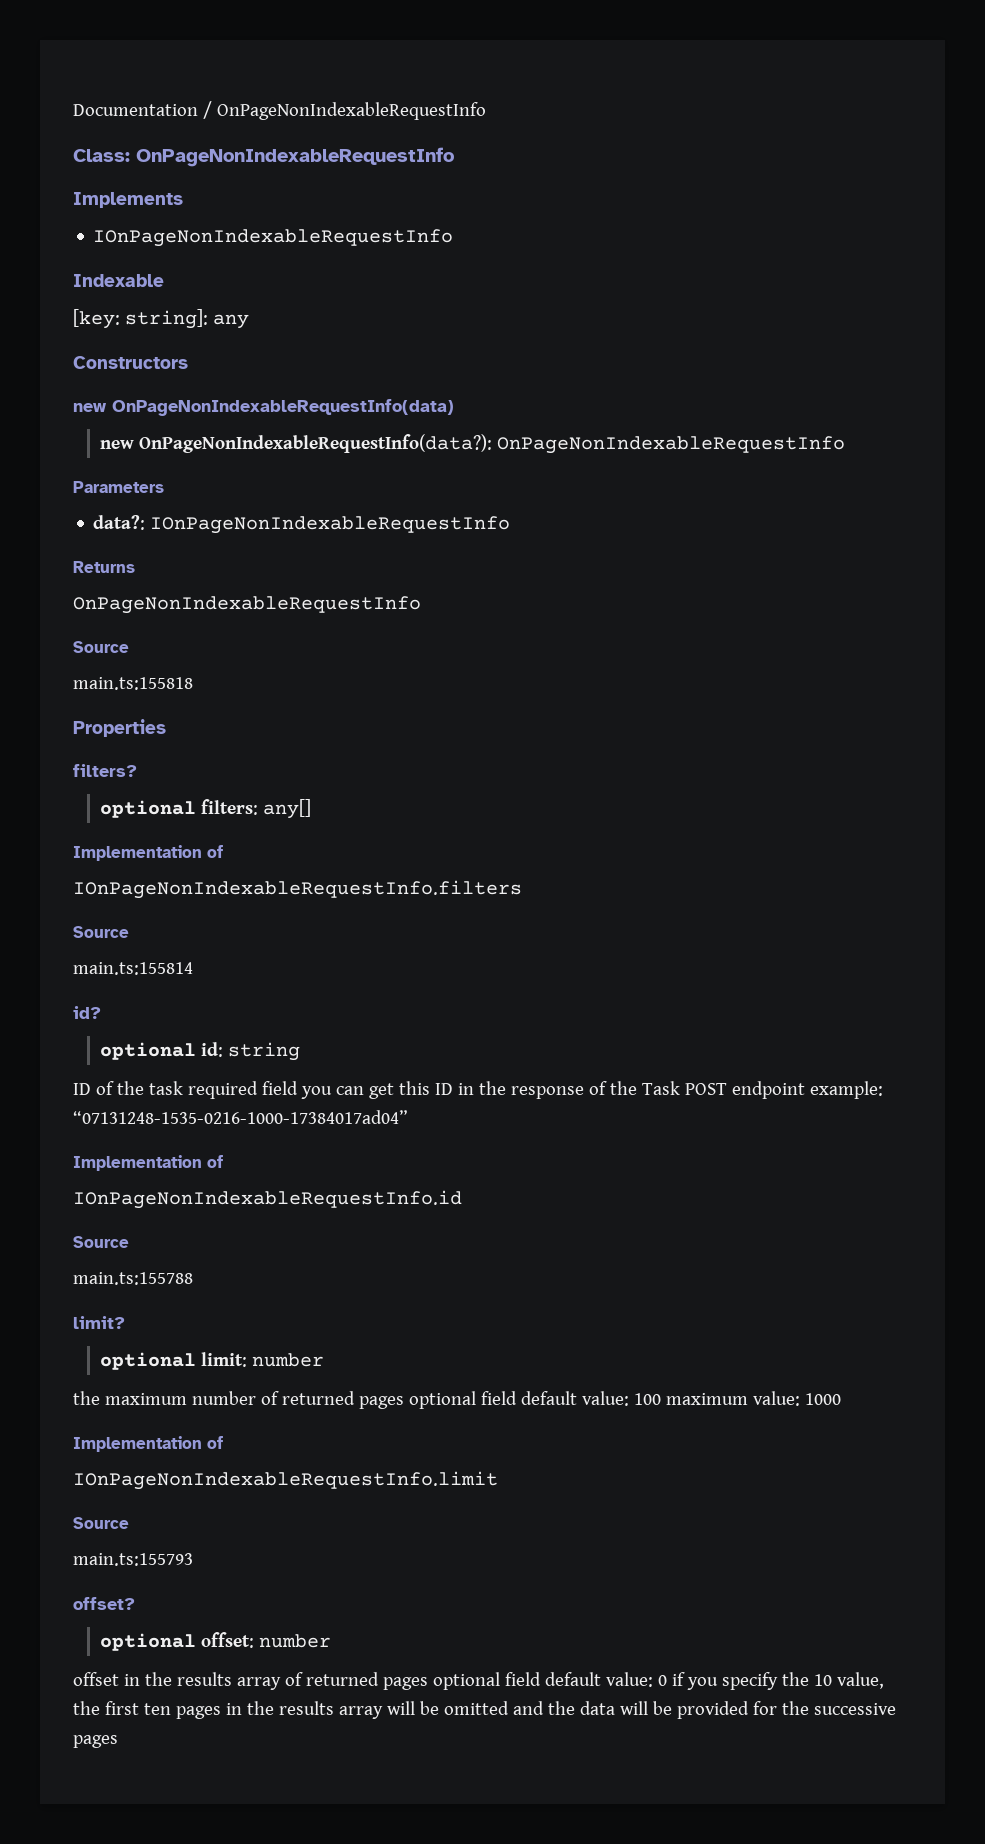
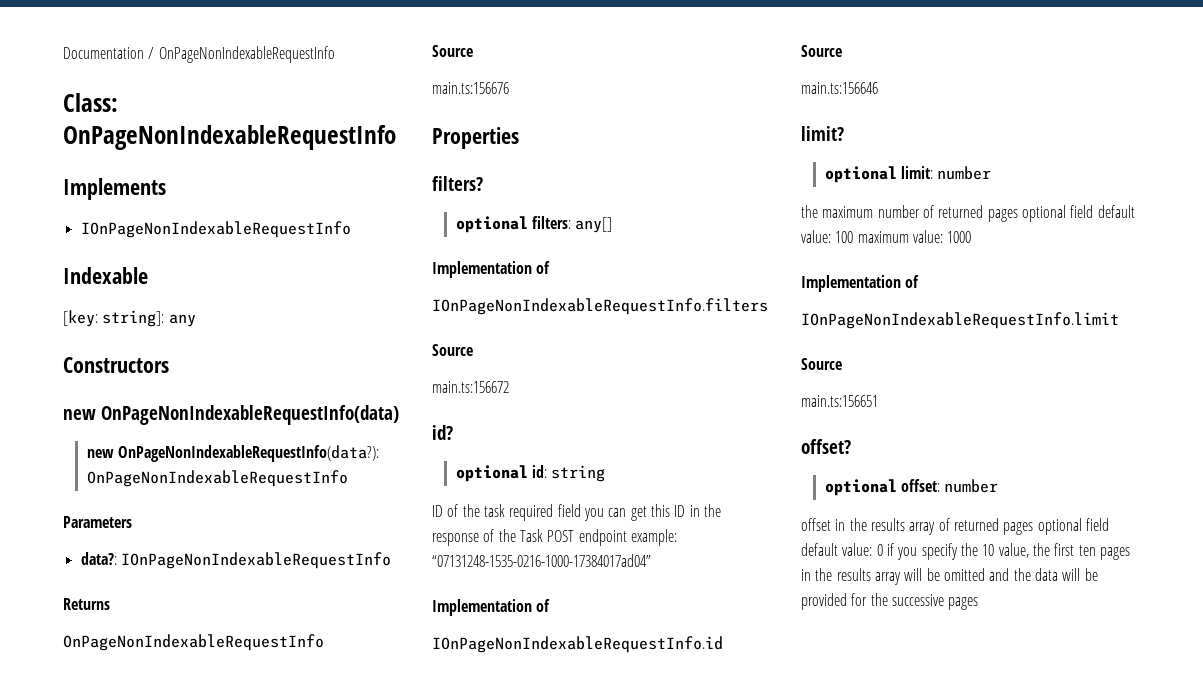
[73,677,193,690] main.ts:155818 -> [432,82,509,94] main.ts:156676
[73,962,193,975] main.ts:155814 -> [432,381,509,393] main.ts:156672
[73,1272,193,1285] main.ts:155788 -> [801,82,878,94] main.ts:156646
[73,1553,193,1566] main.ts:155793 -> [801,395,878,407] main.ts:156651

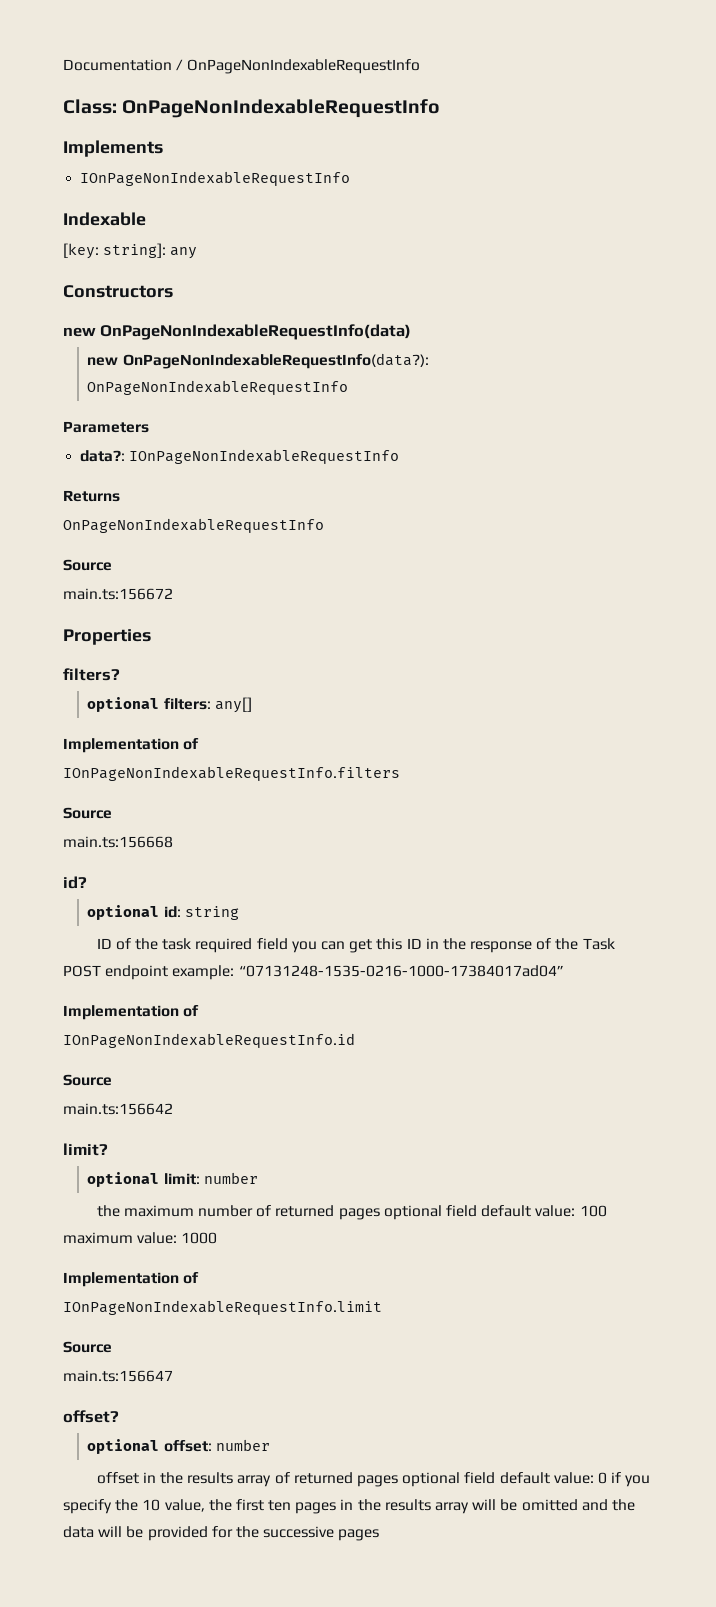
[432,82,509,94] main.ts:156676 -> [63,588,173,600] main.ts:156672
[432,381,509,393] main.ts:156672 -> [63,836,173,848] main.ts:156668
[801,82,878,94] main.ts:156646 -> [63,1103,173,1115] main.ts:156642
[801,395,878,407] main.ts:156651 -> [63,1370,173,1382] main.ts:156647

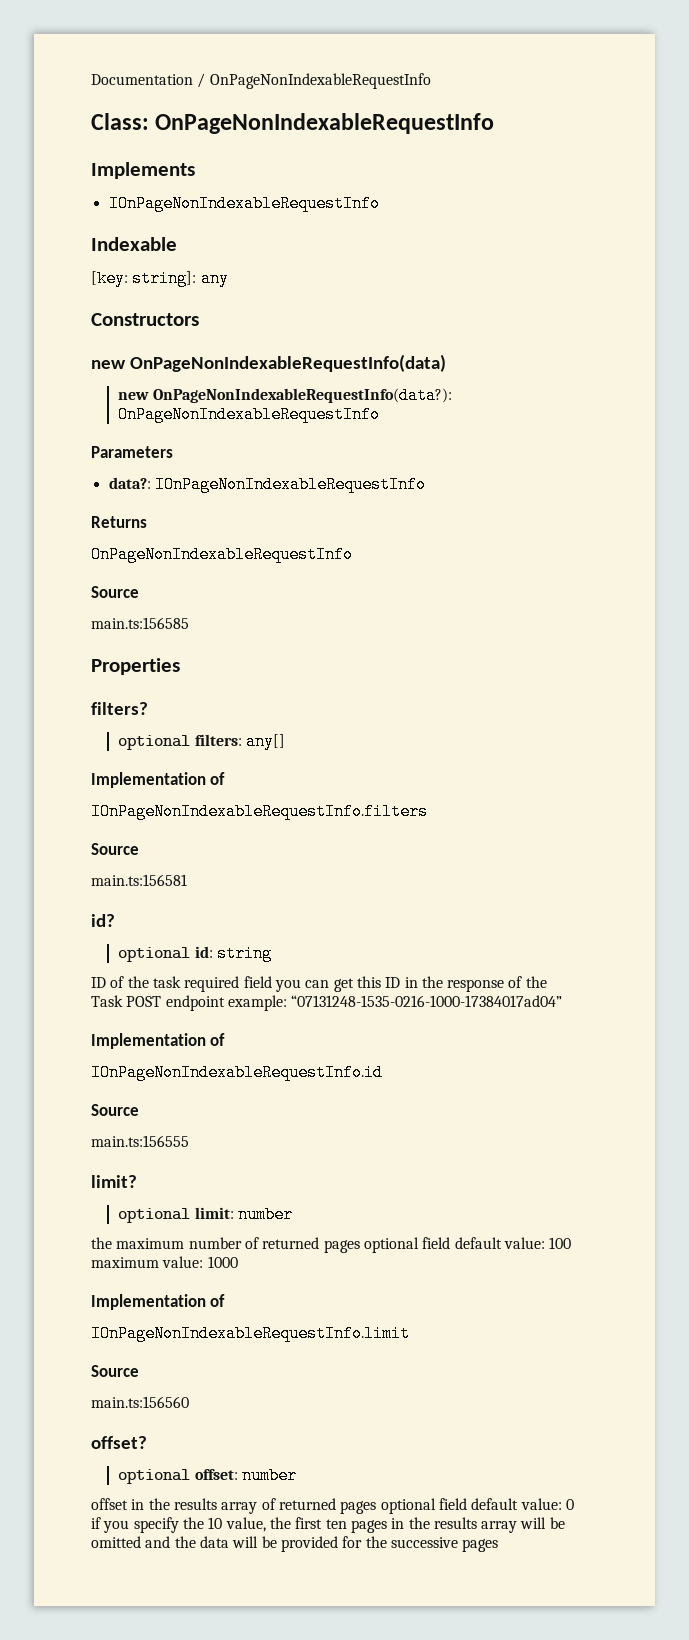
[63,588,173,600] main.ts:156672 -> [91,617,189,629] main.ts:156585
[63,836,173,848] main.ts:156668 -> [91,874,187,886] main.ts:156581
[63,1103,173,1115] main.ts:156642 -> [91,1135,189,1147] main.ts:156555
[63,1370,173,1382] main.ts:156647 -> [91,1396,189,1408] main.ts:156560

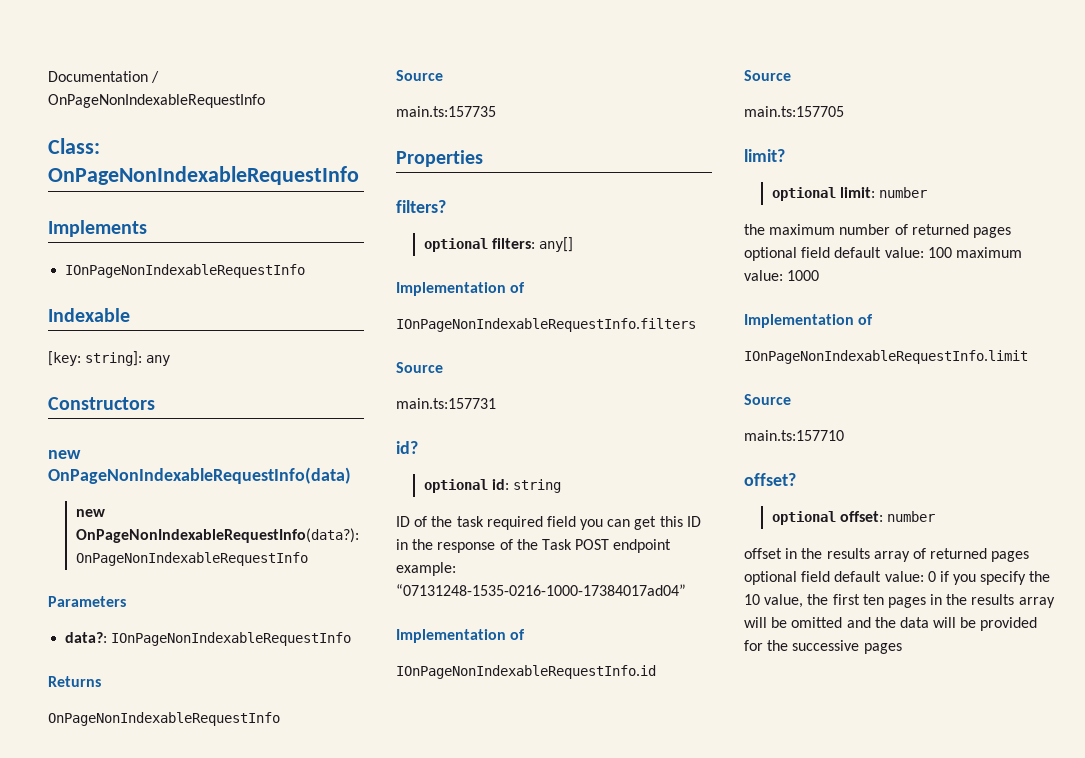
[91,617,189,629] main.ts:156585 -> [396,106,496,117] main.ts:157735
[91,874,187,886] main.ts:156581 -> [396,398,496,409] main.ts:157731
[91,1135,189,1147] main.ts:156555 -> [744,106,844,117] main.ts:157705
[91,1396,189,1408] main.ts:156560 -> [744,430,844,441] main.ts:157710

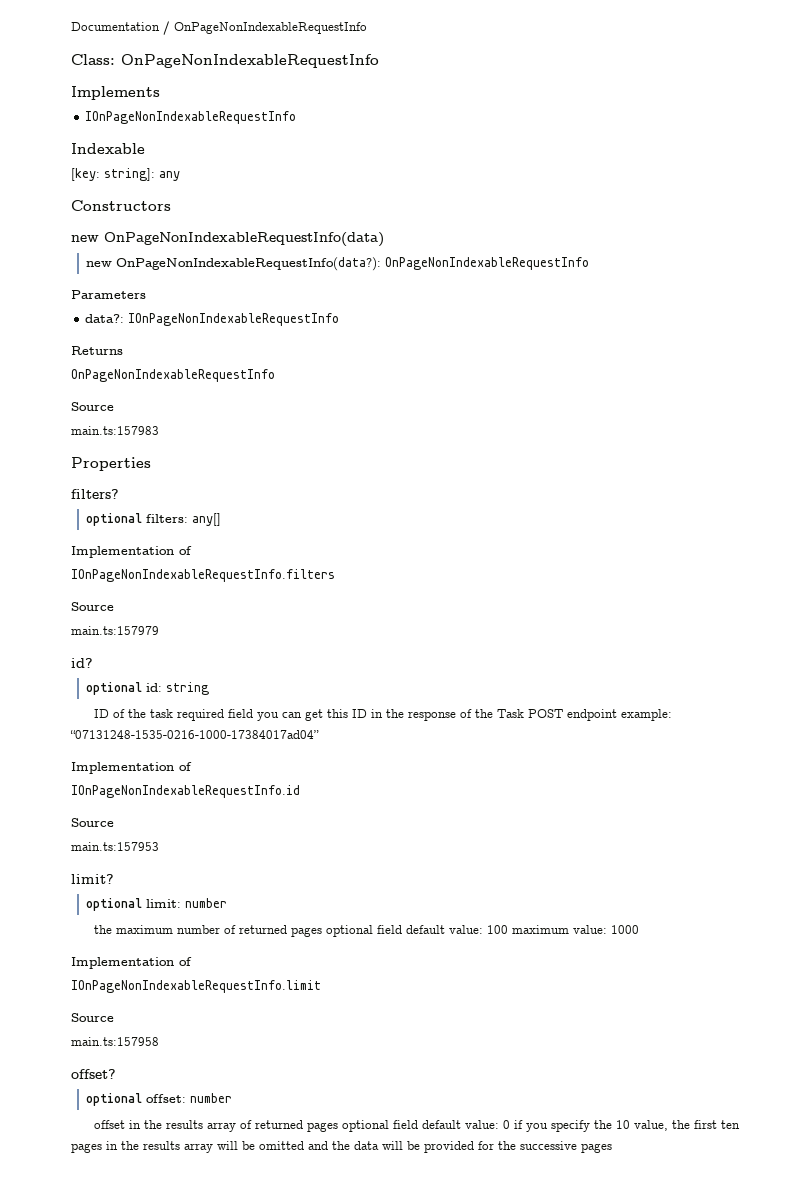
[396,106,496,117] main.ts:157735 -> [71,426,159,435] main.ts:157983
[396,398,496,409] main.ts:157731 -> [71,626,159,635] main.ts:157979
[744,106,844,117] main.ts:157705 -> [71,842,159,851] main.ts:157953
[744,430,844,441] main.ts:157710 -> [71,1037,159,1046] main.ts:157958

